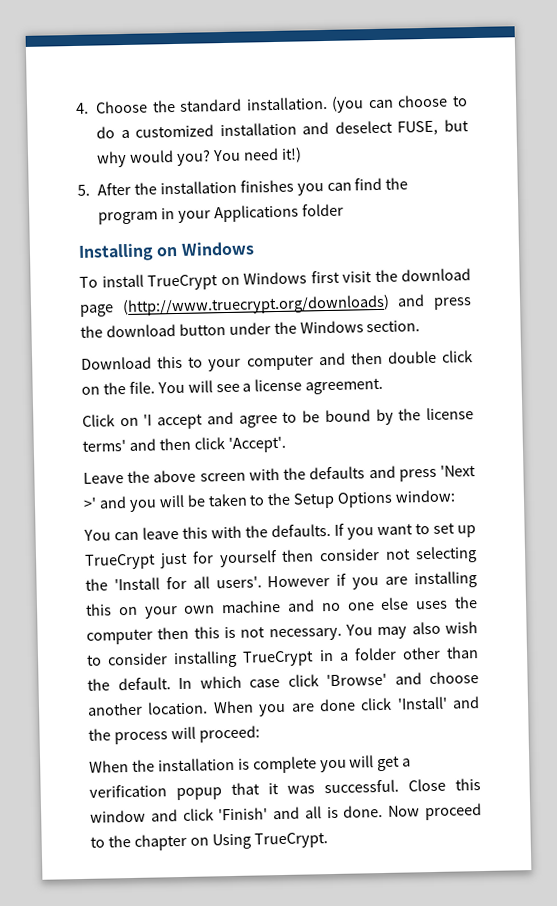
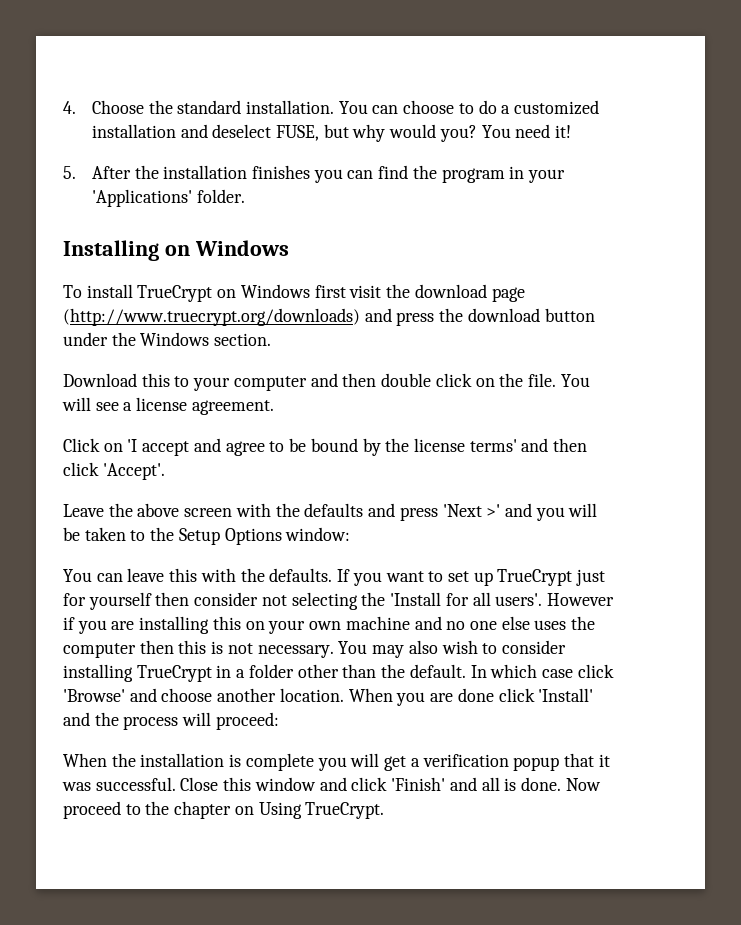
[331,96,365,113] (you -> [338,101,368,114] You
[280,147,302,163] it!) -> [555,125,572,138] it!
[213,203,344,223] Applications folder -> [91,189,245,207] 'Applications' folder.

